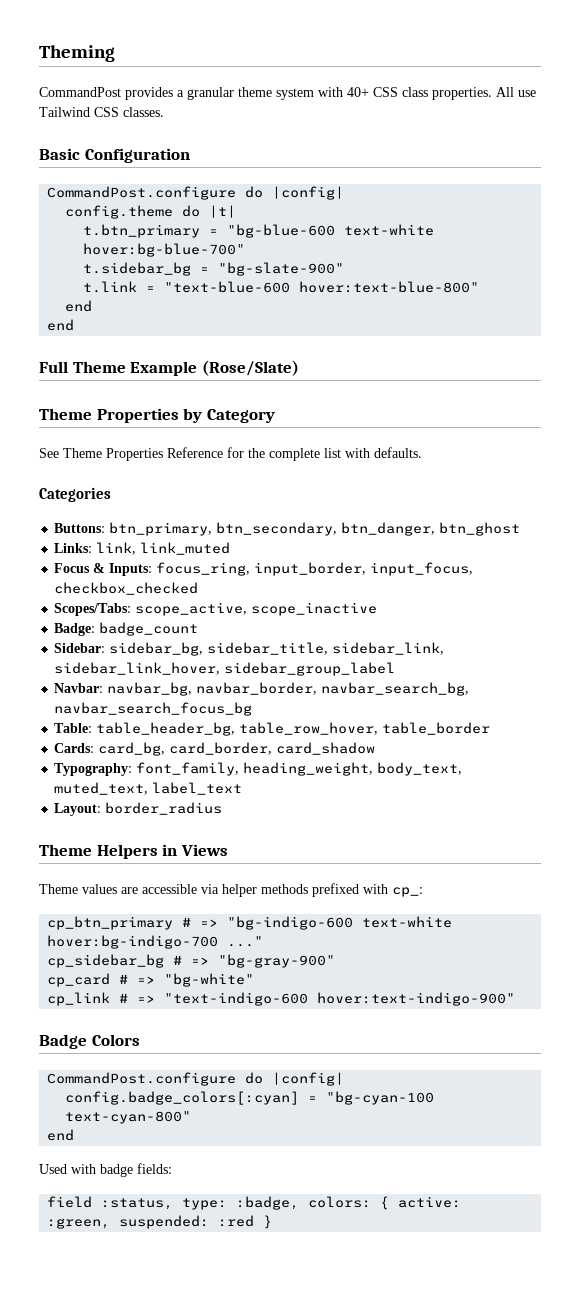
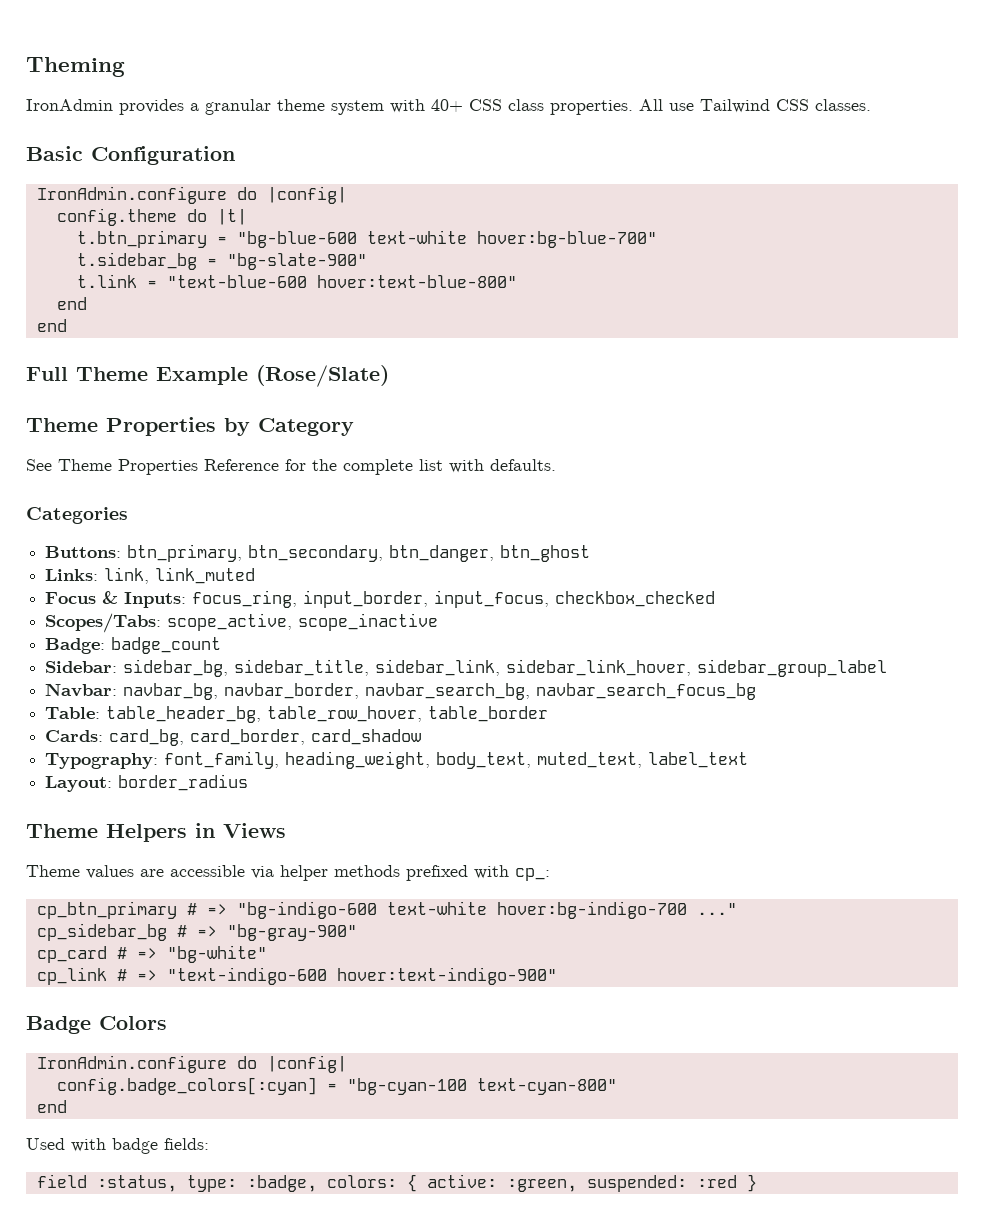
[39,87,121,97] CommandPost -> [26,99,113,111] IronAdmin
[47,186,237,200] CommandPost.configure -> [36,186,227,204] IronAdmin.configure
[47,1072,237,1086] CommandPost.configure -> [36,1055,227,1073] IronAdmin.configure

